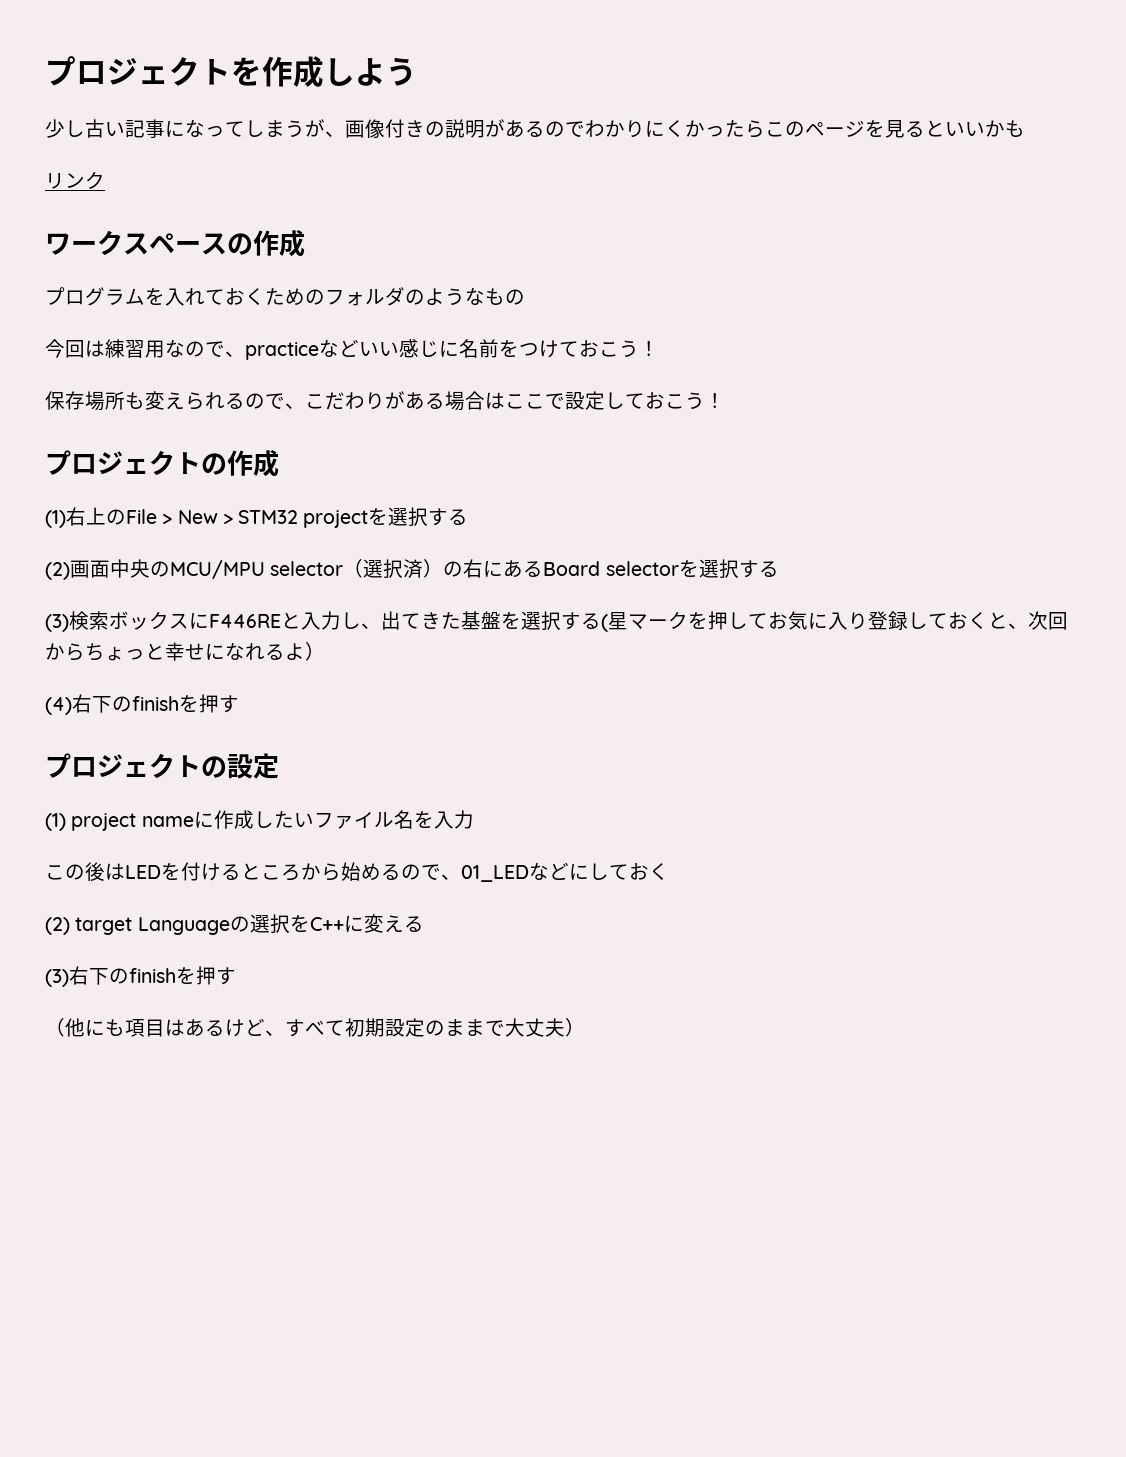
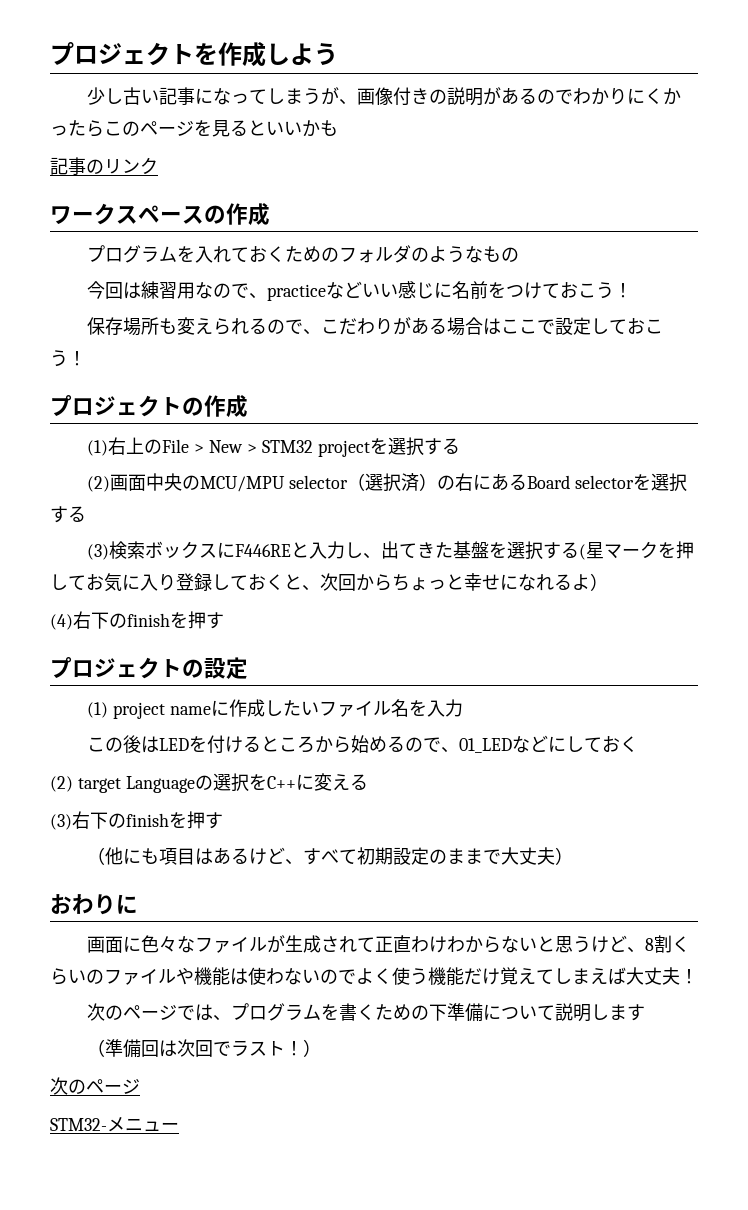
(1025, 128) none -> [50,157,104,175] 記事の
(585, 1027) none -> [50,894,138,915] [87,935,691,953] [50,967,698,986] [87,1003,646,1022] [87,1039,322,1058] [50,1077,140,1095] [50,1117,179,1132] // おわりに // 画面に色々なファイルが生成されて正直わけわからないと思うけど、8割くらいのファイルや機能は使わないのでよく使う機能だけ覚えてしまえば大丈夫！ // 次のページでは、プログラムを書くための下準備について説明します // （準備回は次回でラスト！） // 次のページ // STM32-メニュー

